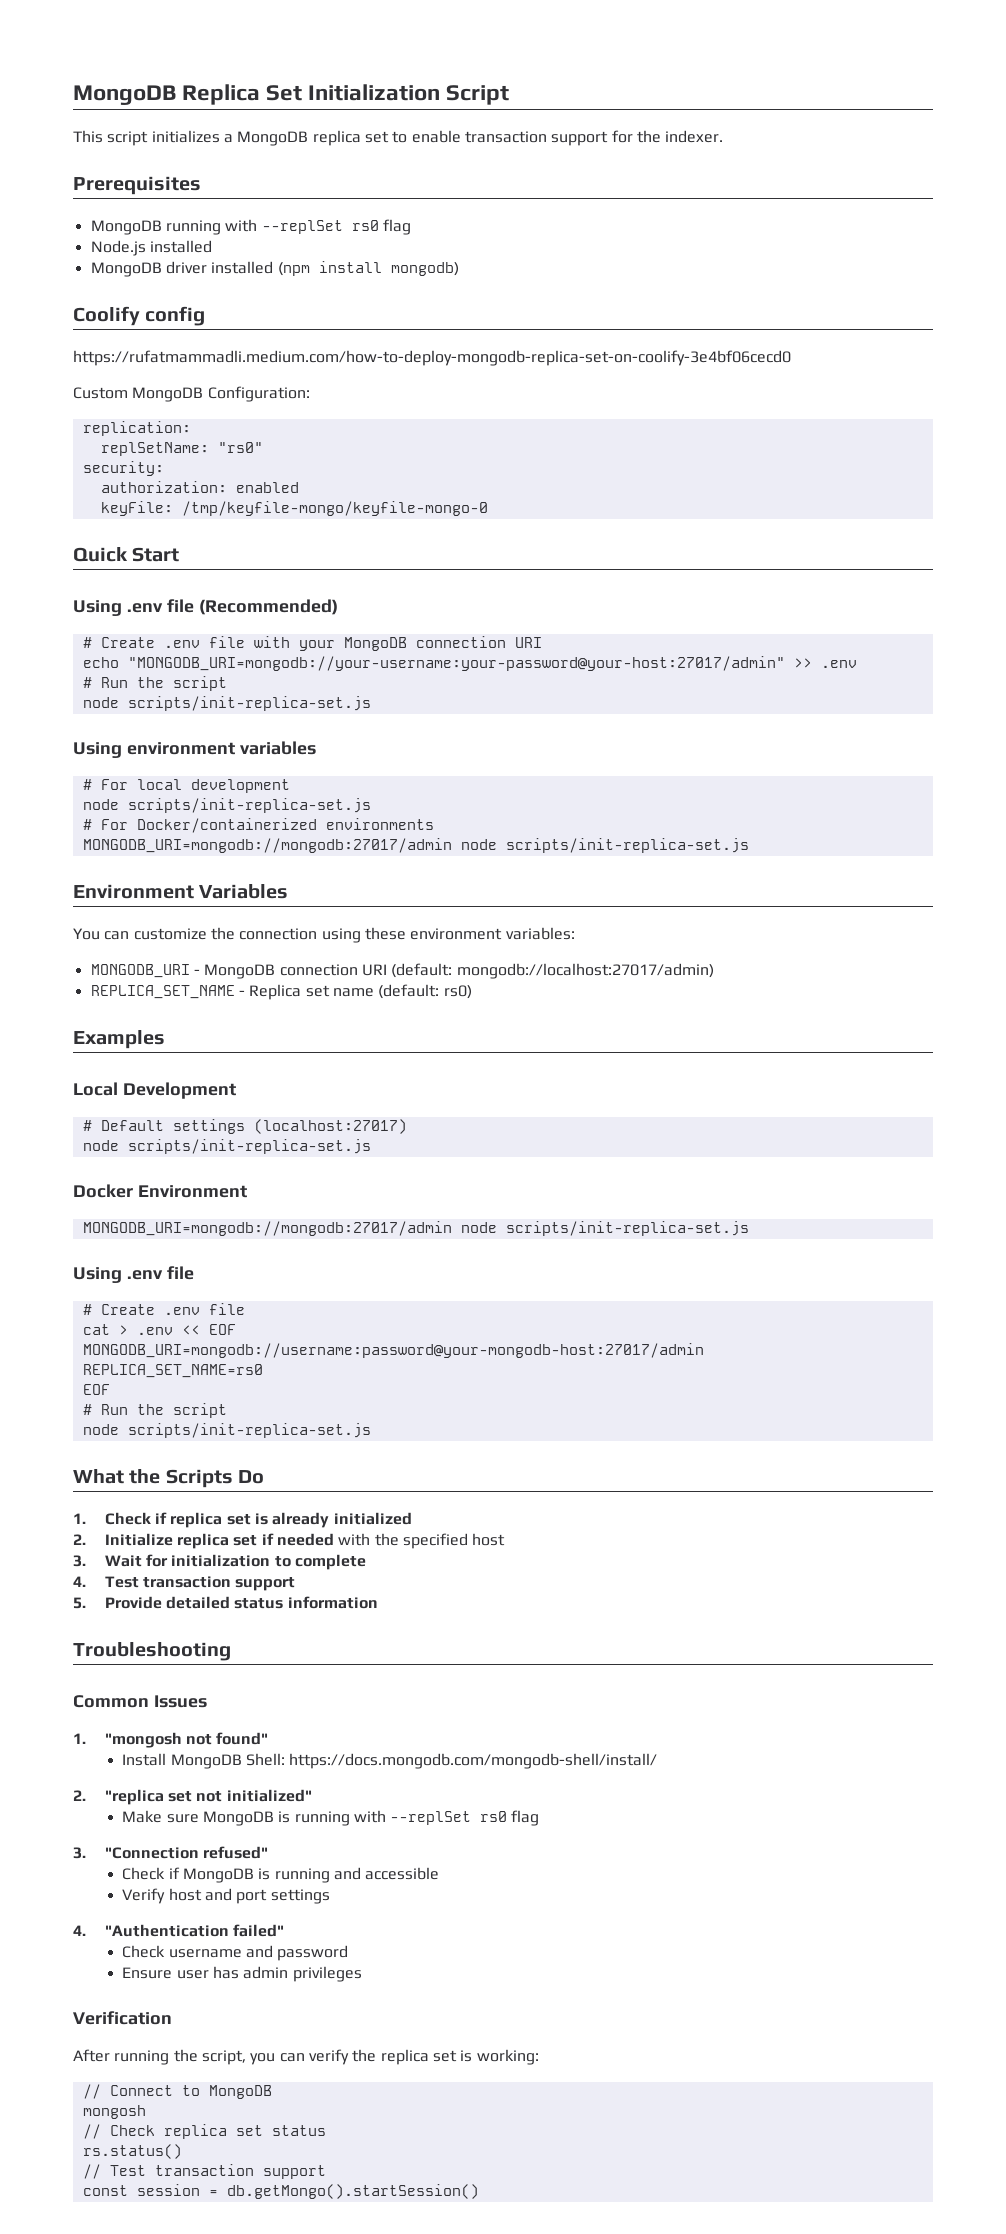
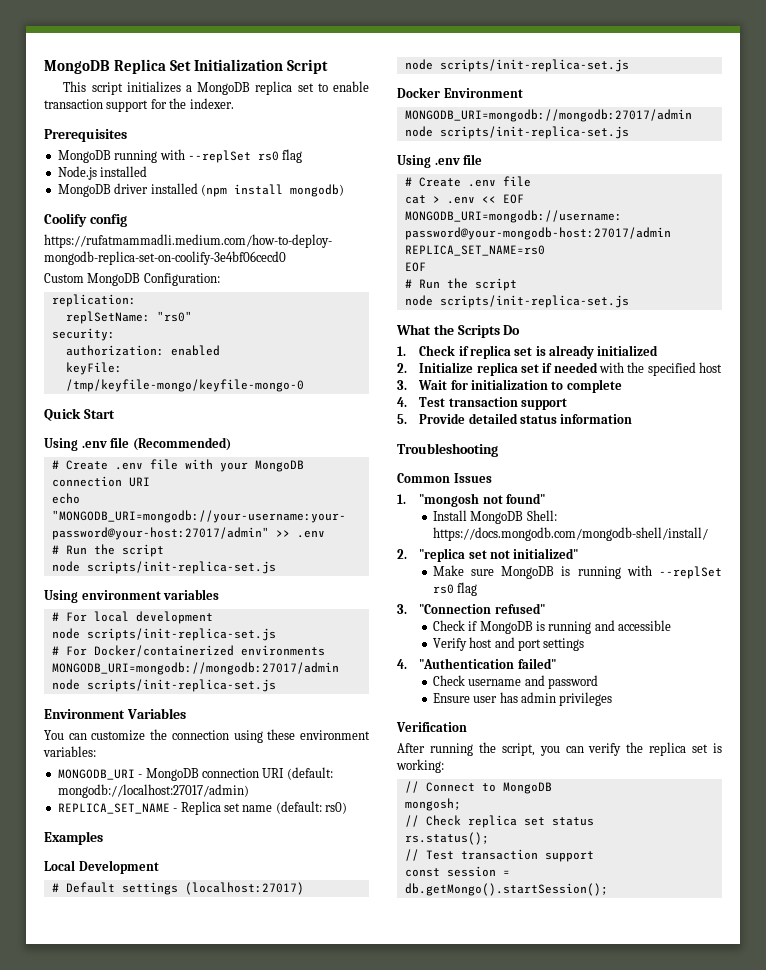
[82,2105,146,2119] mongosh -> [404,798,461,811] mongosh;
[82,2144,182,2159] rs.status() -> [404,832,489,845] rs.status();
[226,2184,479,2199] db.getMongo().startSession() -> [404,883,608,896] db.getMongo().startSession();

